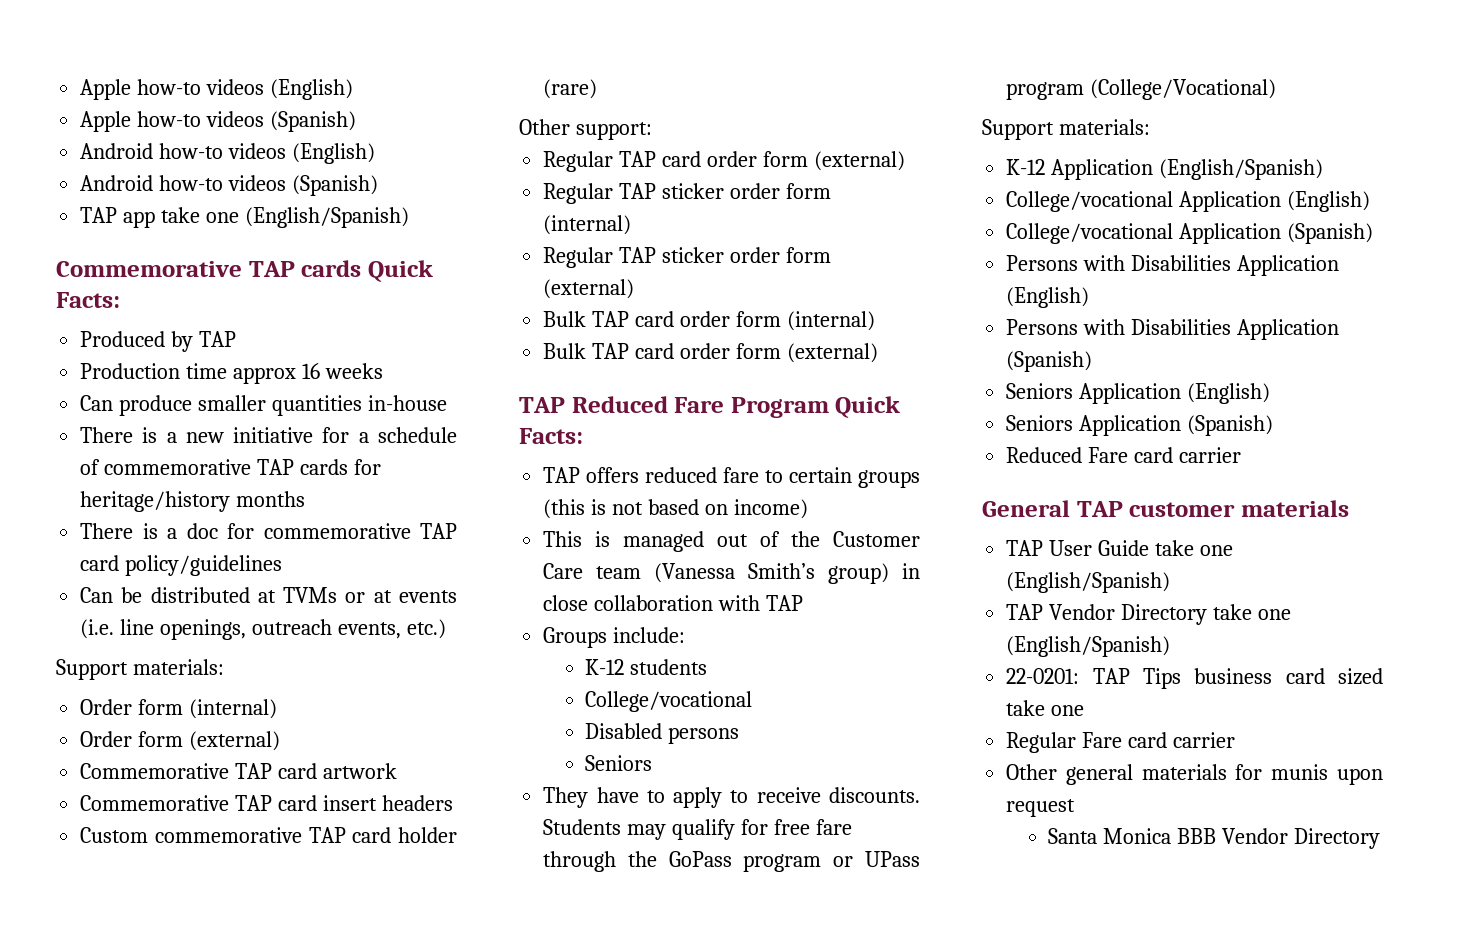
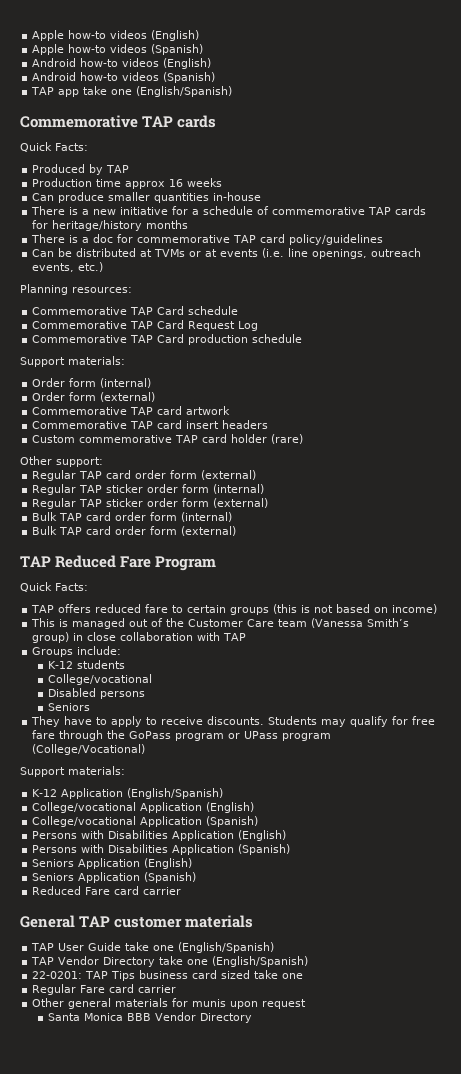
(362, 268) none -> (217, 121) //
(446, 629) none -> [20,284,132,295] [32,306,239,315] [32,320,259,331] [32,334,303,345] // Planning resources: // Commemorative TAP Card schedule // Commemorative TAP Card Request Log // Commemorative TAP Card production schedule
(829, 407) none -> (217, 563) //

